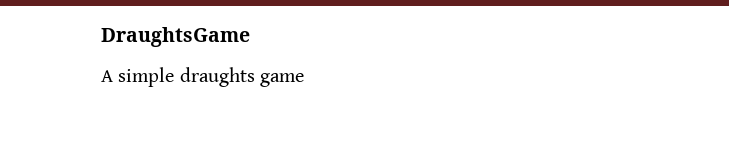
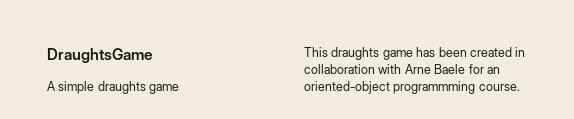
(304, 80) none -> [304,47,526,60] [304,64,500,74] [304,81,520,94] // This draughts game has been created in collaboration with Arne Baele for an oriented-object programmming course.

